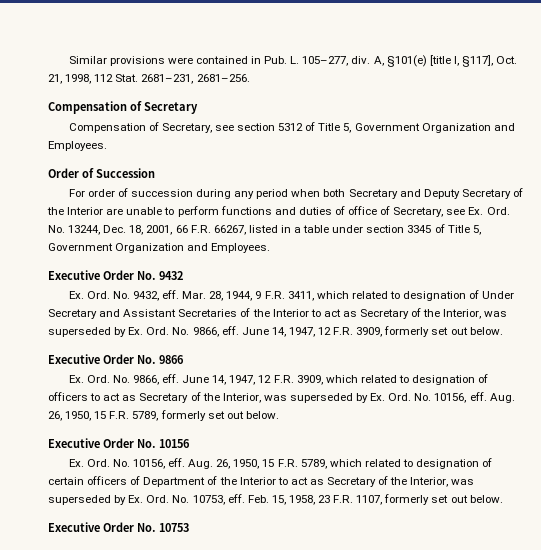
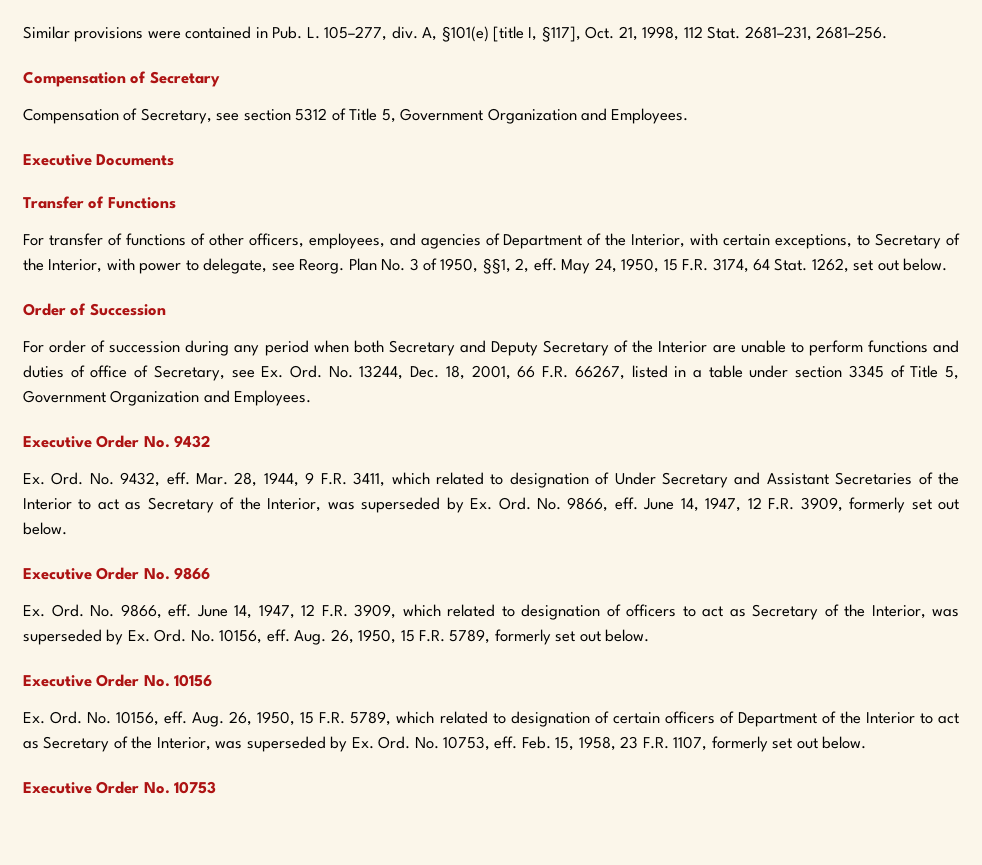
(107, 146) none -> [23,154,175,166] [23,196,176,209] [23,233,961,249] [23,258,948,274] // Executive Documents // Transfer of Functions // For transfer of functions of other officers, employees, and agencies of Department of the Interior, with certain exceptions, to Secretary of the Interior, with power to delegate, see Reorg. Plan No. 3 of 1950, §§1, 2, eff. May 24, 1950, 15 F.R. 3174, 64 Stat. 1262, set out below.

